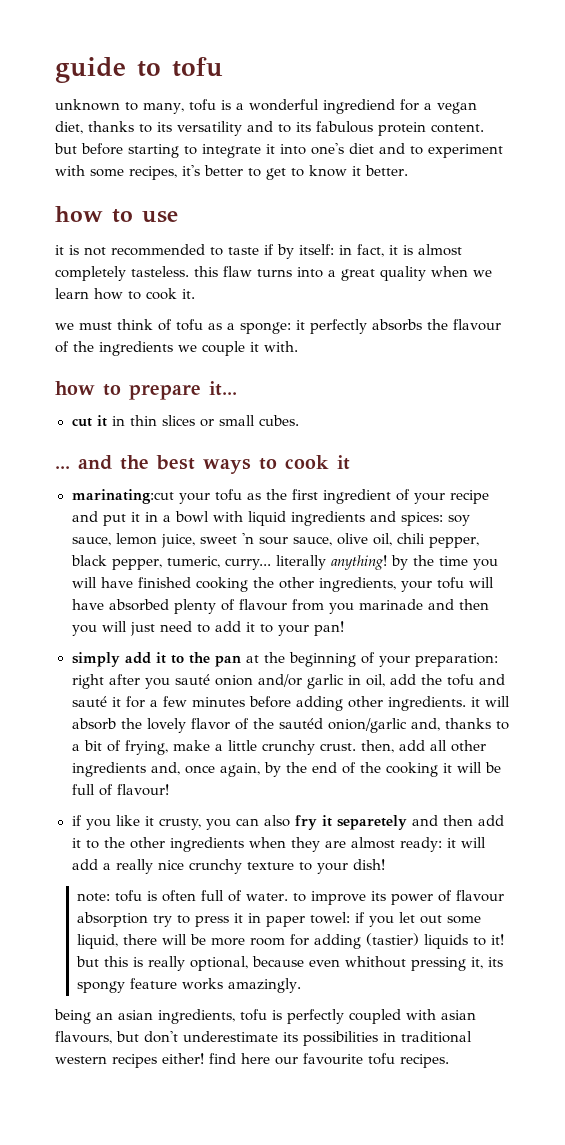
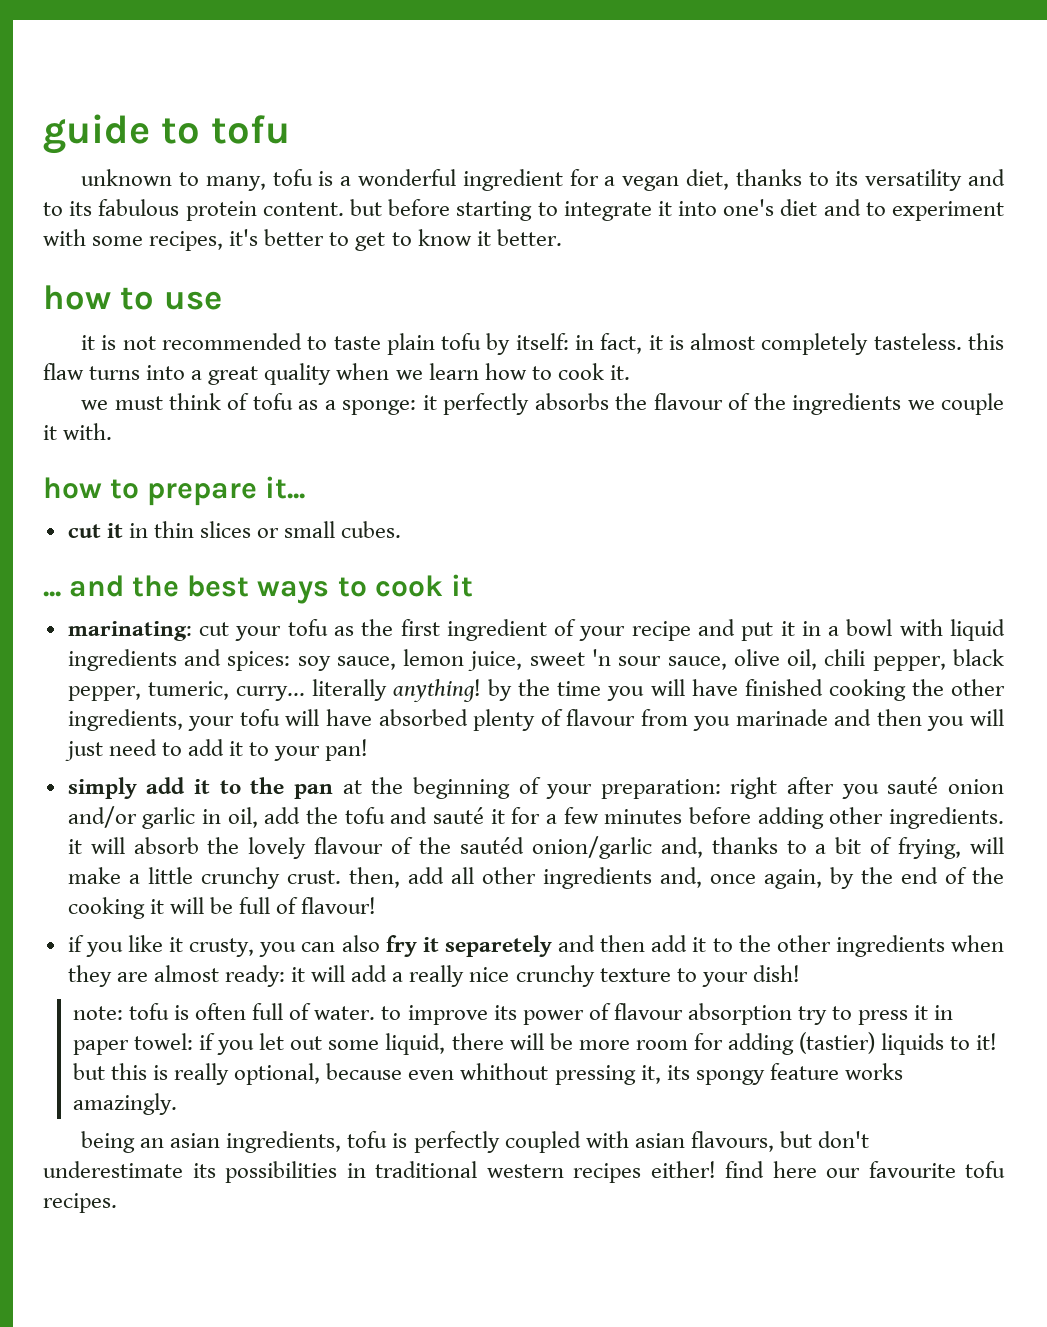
[322,99,395,114] ingrediend -> [462,169,563,191] ingredient
[264,244,274,255] if -> [386,333,482,355] plain tofu
[71,489,174,504] marinating:cut -> [67,621,230,641] marinating: cut
[190,718,230,730] flavor -> [314,837,384,854] flavour
(168, 747) none -> [969,837,1004,854] will

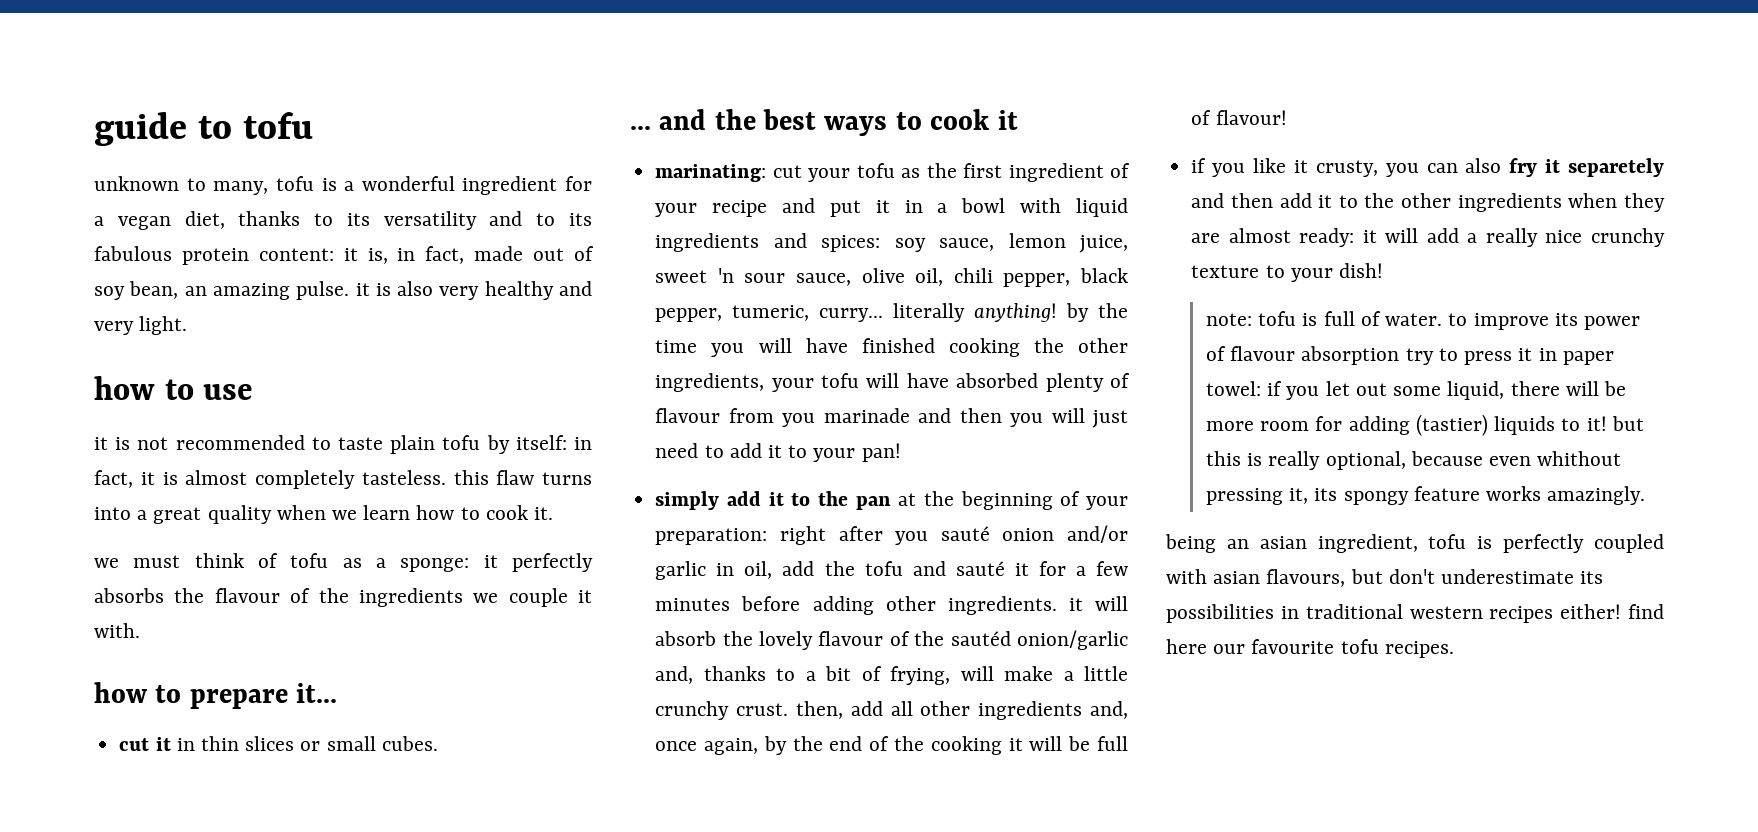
[262,199,1004,221] [43,229,562,251] content. but before starting to integrate it into one's diet and to experiment with some recipes, it's better to get to know it better. -> [258,246,595,264] [94,281,592,300] [94,316,188,335] content: it is, in fact, made out of soy bean, an amazing pulse. it is also very healthy and very light.
[195,1003,247,1020] often -> (1318, 319) none
[226,1131,342,1153] ingredients, -> [1317,534,1418,553] ingredient,

